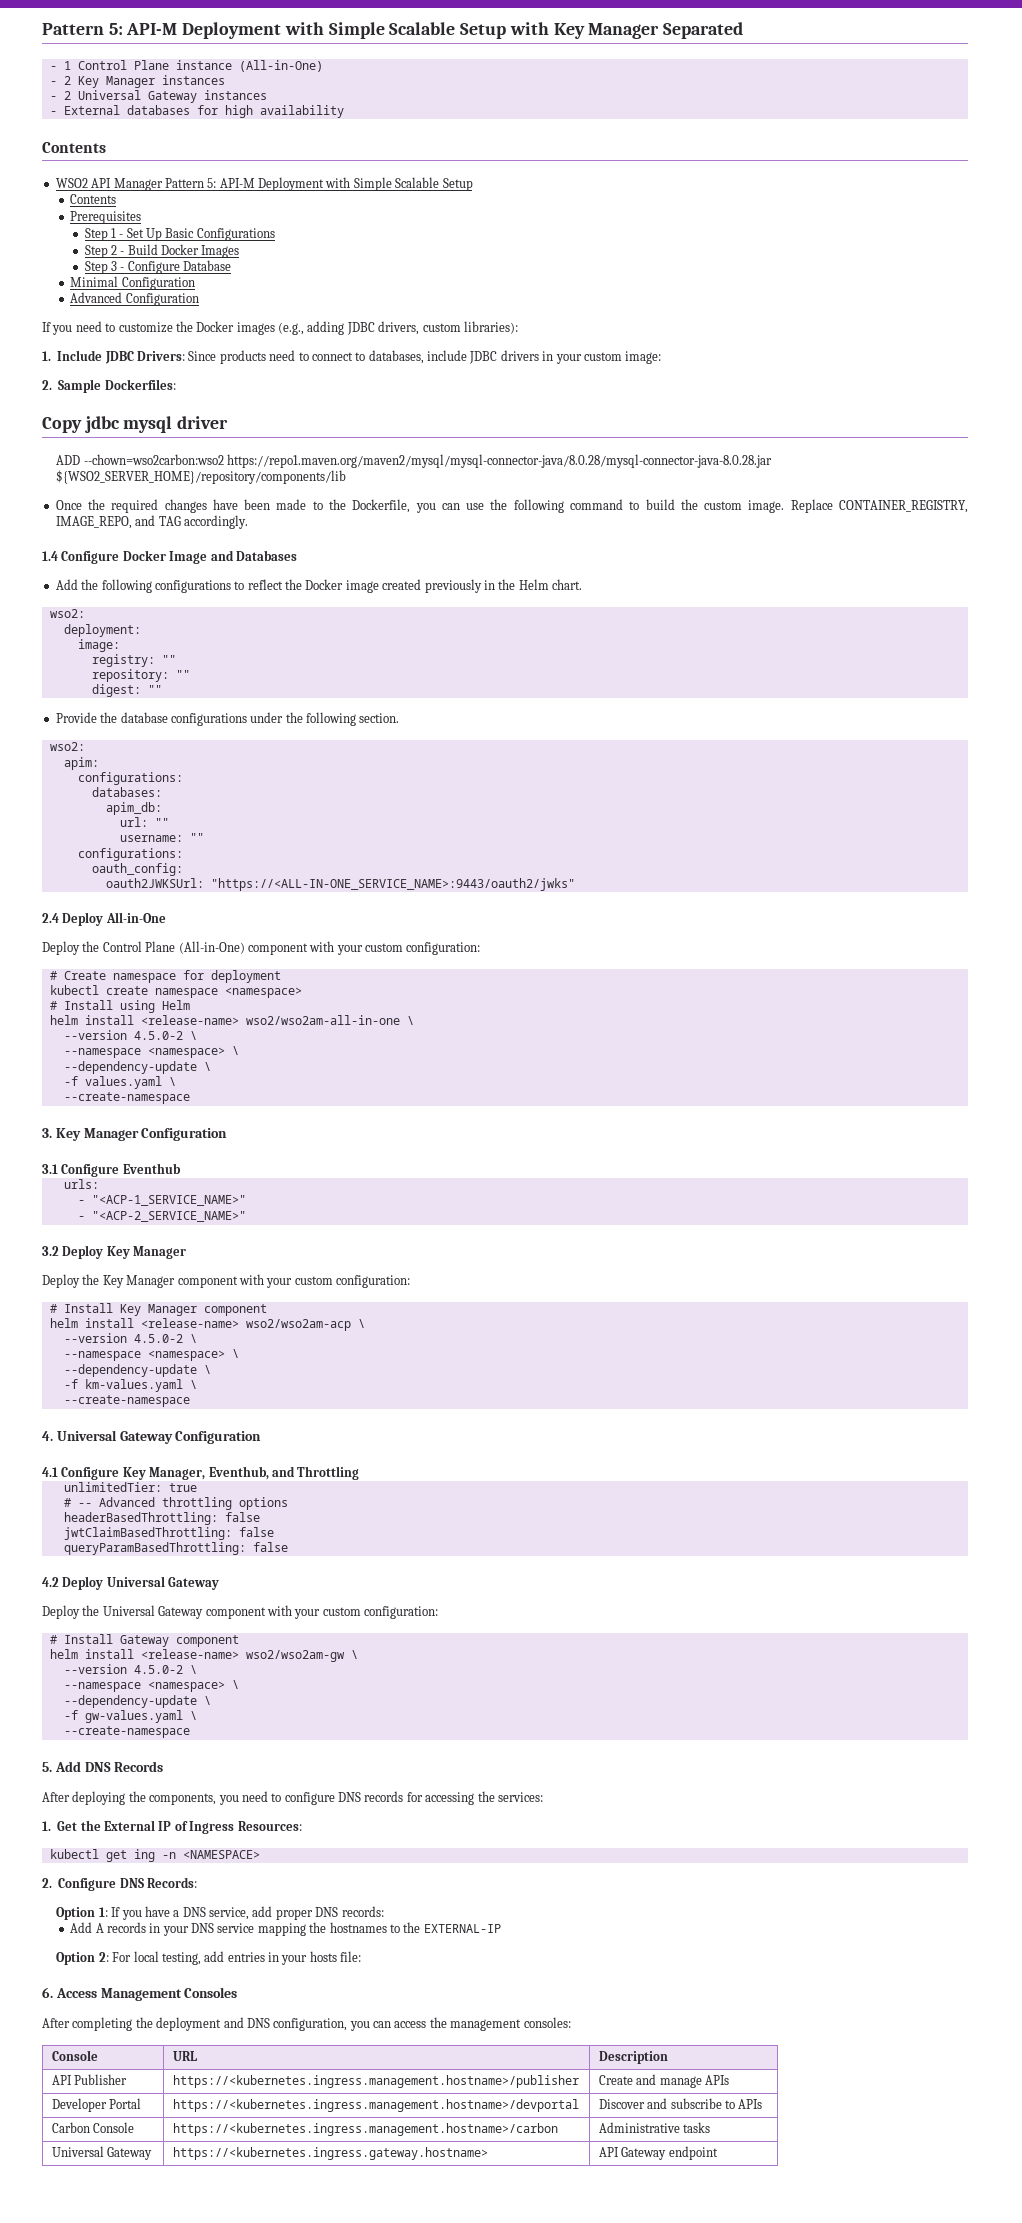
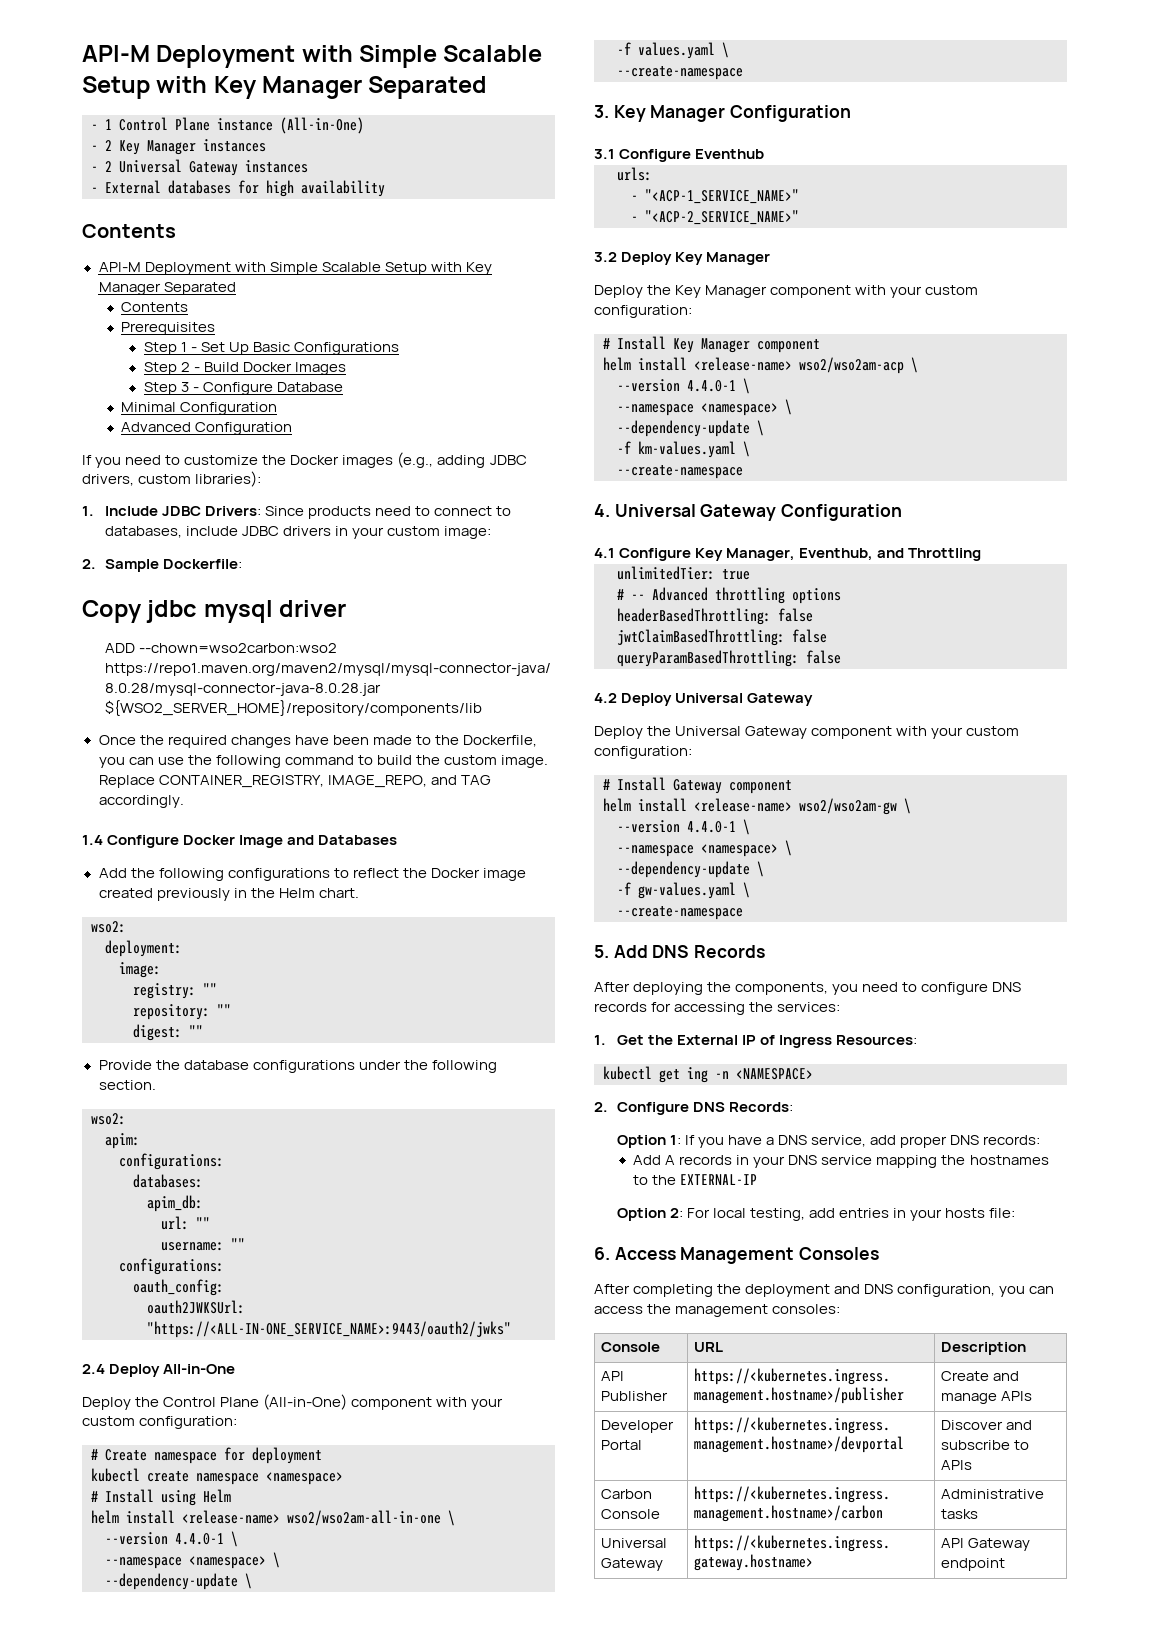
[42,23,123,35] Pattern 5: -> (82, 53) none
[55,177,473,191] WSO2 API Manager Pattern 5: API-M Deployment with Simple Scalable Setup -> [98,262,492,275] [98,282,236,295] API-M Deployment with Simple Scalable Setup with Key Manager Separated
[104,379,176,390] Dockerfiles: -> [162,559,242,569] Dockerfile:
[133,1031,183,1040] 4.5.0-2 -> [175,1533,224,1545] 4.4.0-1
[133,1334,183,1343] 4.5.0-2 -> [687,380,736,392] 4.4.0-1
[133,1665,183,1674] 4.5.0-2 -> [687,821,736,833] 4.4.0-1

